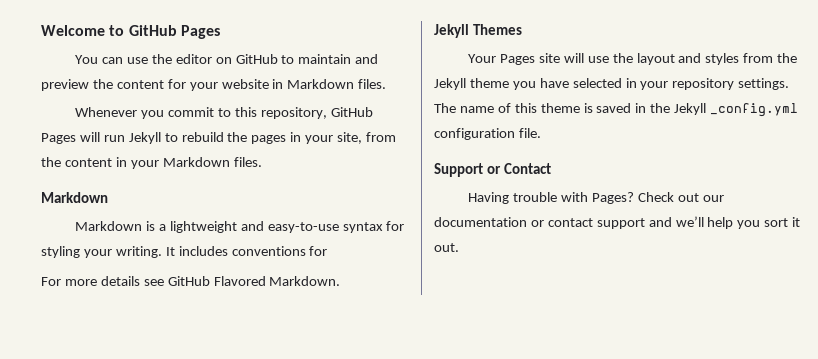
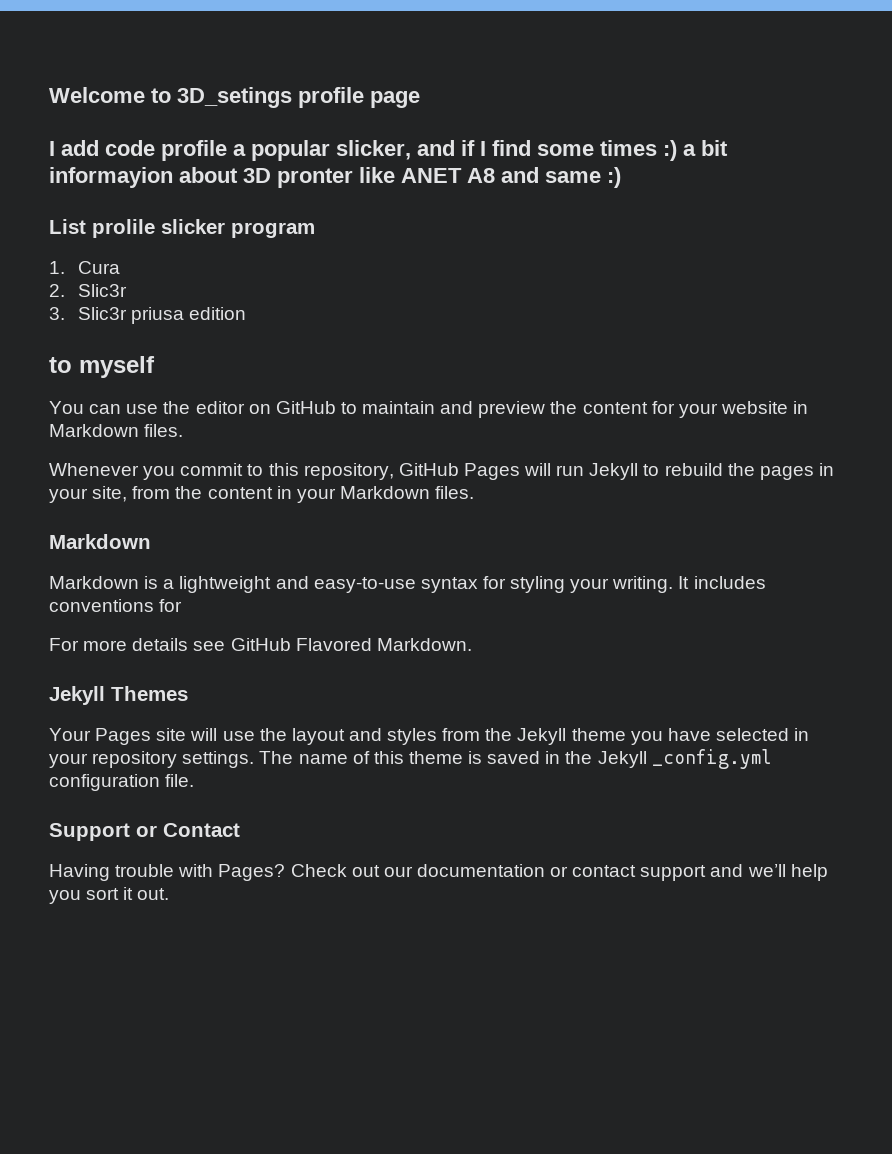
[128,25,220,39] GitHub Pages -> [177,87,420,108] [49,140,728,161] [49,167,621,188] [49,219,315,238] [49,261,121,274] [49,284,128,297] [49,307,247,324] [49,356,155,378] 3D_setings profile page // I add code profile a popular slicker, and if I find some times :) a bit informayion about 3D pronter like ANET A8 and same :) // List prolile slicker program // 1. Cura // 2. Slic3r // 3. Slic3r priusa edition // to myself

